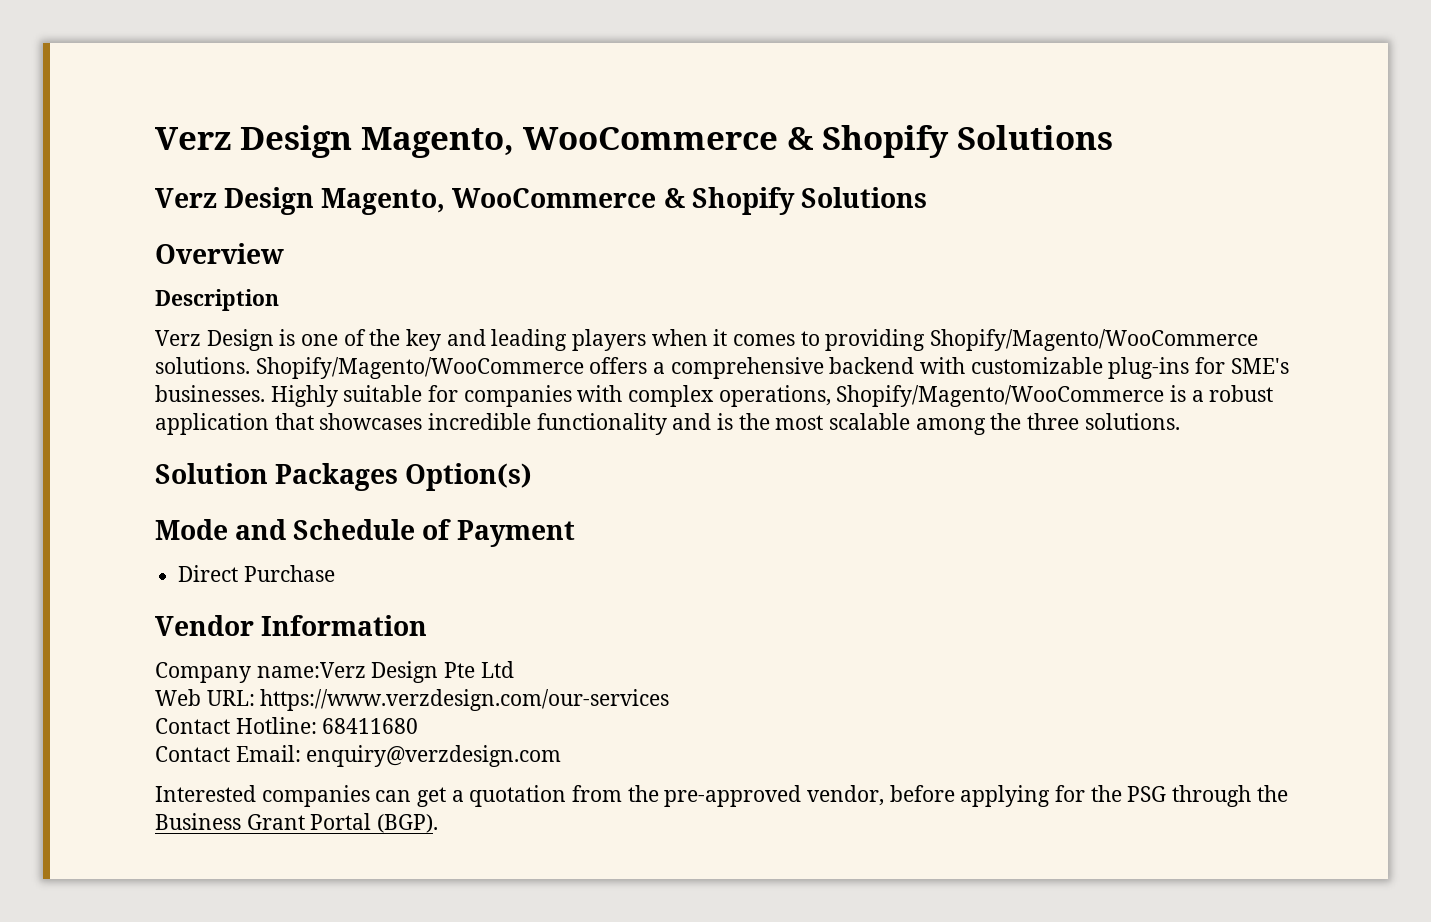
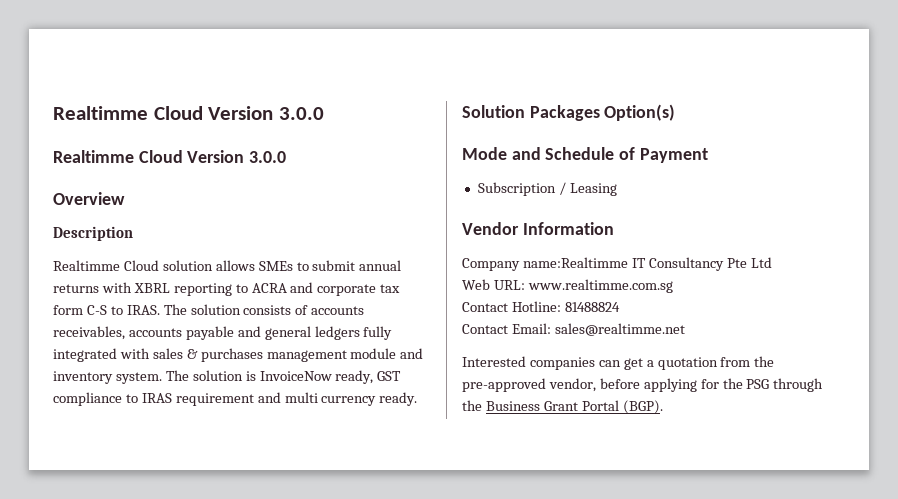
[155,125,1113,158] [155,187,927,215] [155,243,284,264] [155,289,279,311] [155,329,1259,351] [155,357,1289,379] [155,385,1274,407] [155,413,1180,435] Verz Design Magento, WooCommerce & Shopify Solutions // Verz Design Magento, WooCommerce & Shopify Solutions // Overview // Description // Verz Design is one of the key and leading players when it comes to providing Shopify/Magento/WooCommerce solutions. Shopify/Magento/WooCommerce offers a comprehensive backend with customizable plug-ins for SME's businesses. Highly suitable for companies with complex operations, Shopify/Magento/WooCommerce is a robust application that showcases incredible functionality and is the most scalable among the three solutions. -> [53,106,324,120] [53,150,287,163] [53,192,125,205] [53,226,133,241] [53,260,402,271] [53,282,401,296] [53,304,365,315] [53,326,393,340] [53,348,424,362] [53,370,402,384] [53,392,418,406] Realtimme Cloud Version 3.0.0 // Realtimme Cloud Version 3.0.0 // Overview // Description // Realtimme Cloud solution allows SMEs to submit annual returns with XBRL reporting to ACRA and corporate tax form C-S to IRAS. The solution consists of accounts receivables, accounts payable and general ledgers fully integrated with sales & purchases management module and inventory system. The solution is InvoiceNow ready, GST compliance to IRAS requirement and multi currency ready.
[178,565,335,582] Direct Purchase -> [477,182,617,196] Subscription / Leasing
[256,661,439,683] name:Verz Design -> [522,257,724,271] name:Realtimme IT Consultancy
[260,689,670,711] https://www.verzdesign.com/our-services -> [527,279,673,293] www.realtimme.com.sg
[322,718,419,734] 68411680 -> [564,302,620,312] 81488824
[306,745,562,767] enquiry@verzdesign.com -> [554,323,685,336] sales@realtimme.net

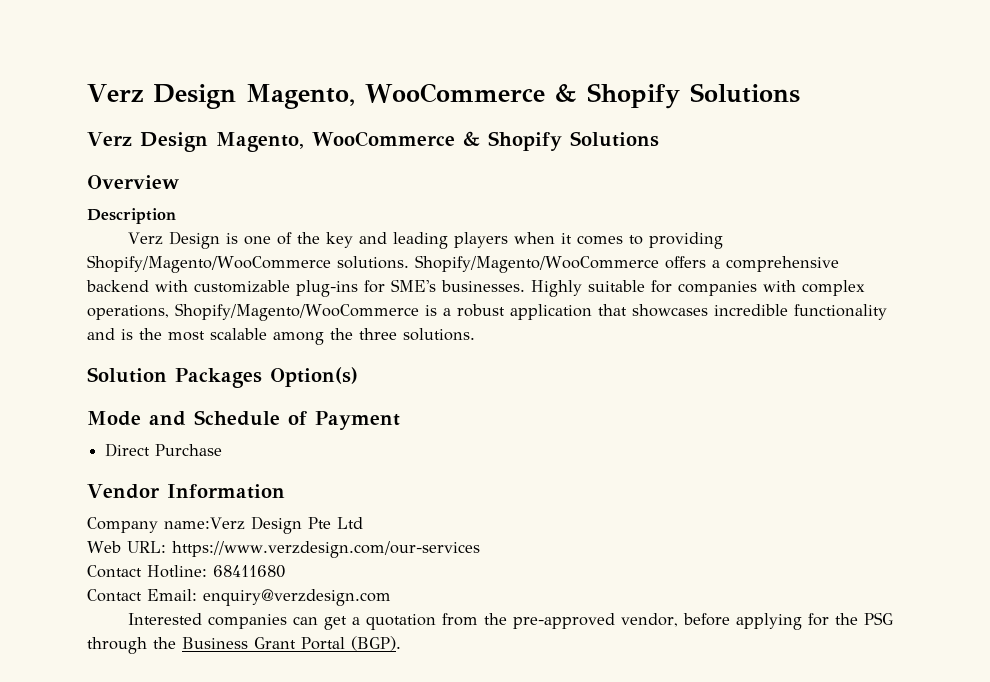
[53,106,324,120] [53,150,287,163] [53,192,125,205] [53,226,133,241] [53,260,402,271] [53,282,401,296] [53,304,365,315] [53,326,393,340] [53,348,424,362] [53,370,402,384] [53,392,418,406] Realtimme Cloud Version 3.0.0 // Realtimme Cloud Version 3.0.0 // Overview // Description // Realtimme Cloud solution allows SMEs to submit annual returns with XBRL reporting to ACRA and corporate tax form C-S to IRAS. The solution consists of accounts receivables, accounts payable and general ledgers fully integrated with sales & purchases management module and inventory system. The solution is InvoiceNow ready, GST compliance to IRAS requirement and multi currency ready. -> [87,83,800,109] [87,131,659,152] [87,175,179,189] [87,208,176,224] [128,231,724,249] [87,255,839,273] [86,279,865,297] [87,303,887,321] [87,328,475,345] Verz Design Magento, WooCommerce & Shopify Solutions // Verz Design Magento, WooCommerce & Shopify Solutions // Overview // Description // Verz Design is one of the key and leading players when it comes to providing Shopify/Magento/WooCommerce solutions. Shopify/Magento/WooCommerce offers a comprehensive backend with customizable plug-ins for SME's businesses. Highly suitable for companies with complex operations, Shopify/Magento/WooCommerce is a robust application that showcases incredible functionality and is the most scalable among the three solutions.
[477,182,617,196] Subscription / Leasing -> [105,443,223,457] Direct Purchase
[522,257,724,271] name:Realtimme IT Consultancy -> [164,516,302,534] name:Verz Design
[527,279,673,293] www.realtimme.com.sg -> [171,541,480,558] https://www.verzdesign.com/our-services
[564,302,620,312] 81488824 -> [213,565,285,578] 68411680
[554,323,685,336] sales@realtimme.net -> [203,589,391,606] enquiry@verzdesign.com

